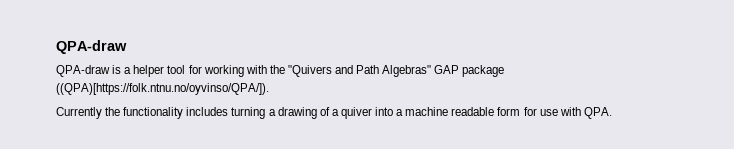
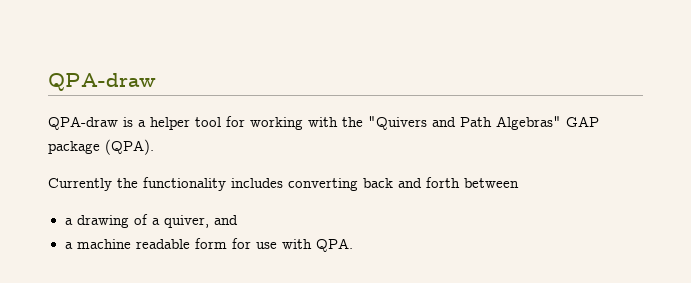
[56,83,269,95] ((QPA)[https://folk.ntnu.no/oyvinso/QPA/]). -> [105,139,154,155] (QPA).
[231,107,266,119] turning -> [288,177,519,191] converting back and forth between //
[340,107,394,119] quiver into -> [163,215,238,228] quiver, and //

